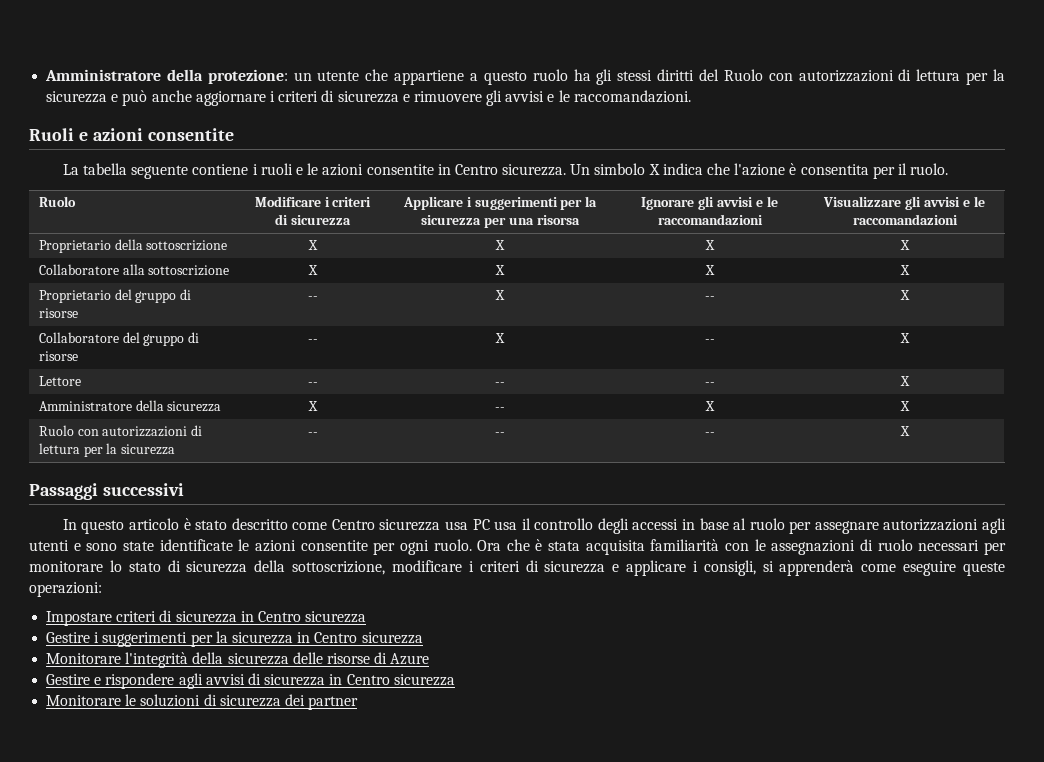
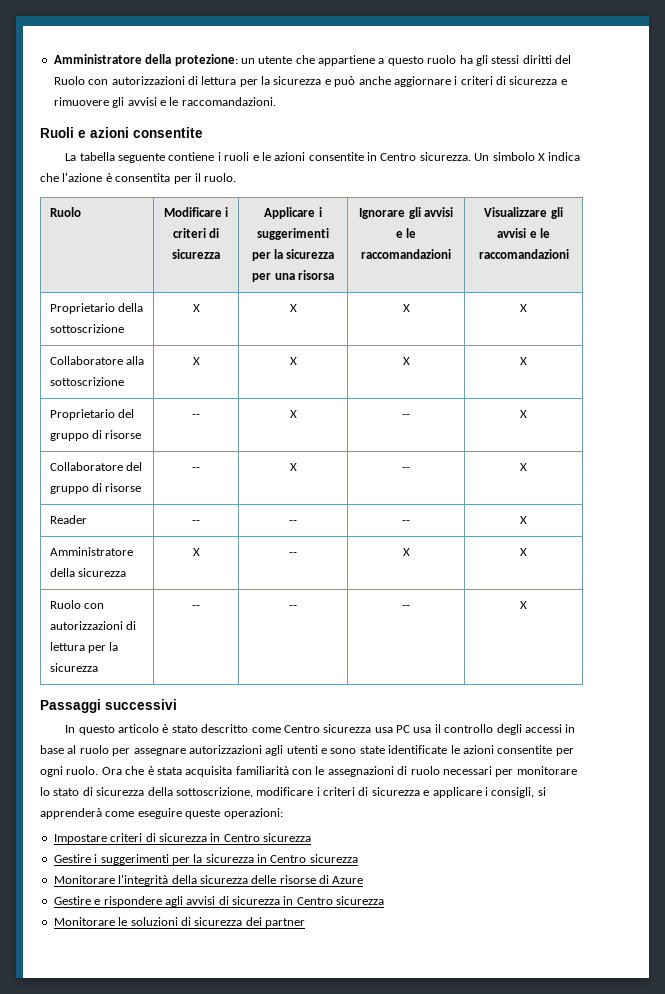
[38,376,81,386] Lettore -> [49,515,87,524] Reader

